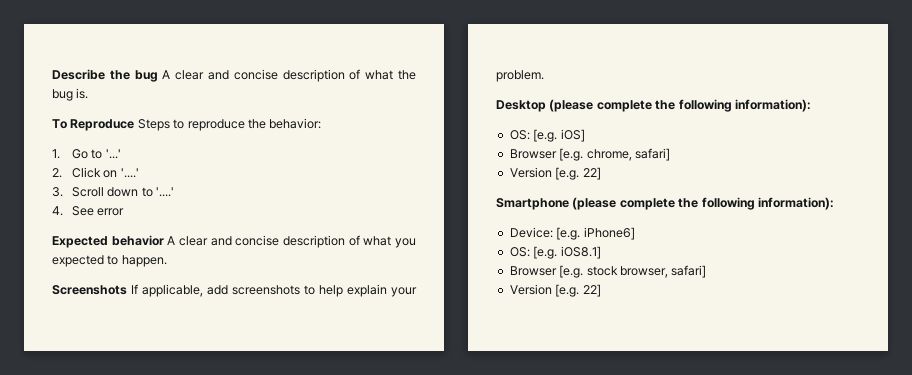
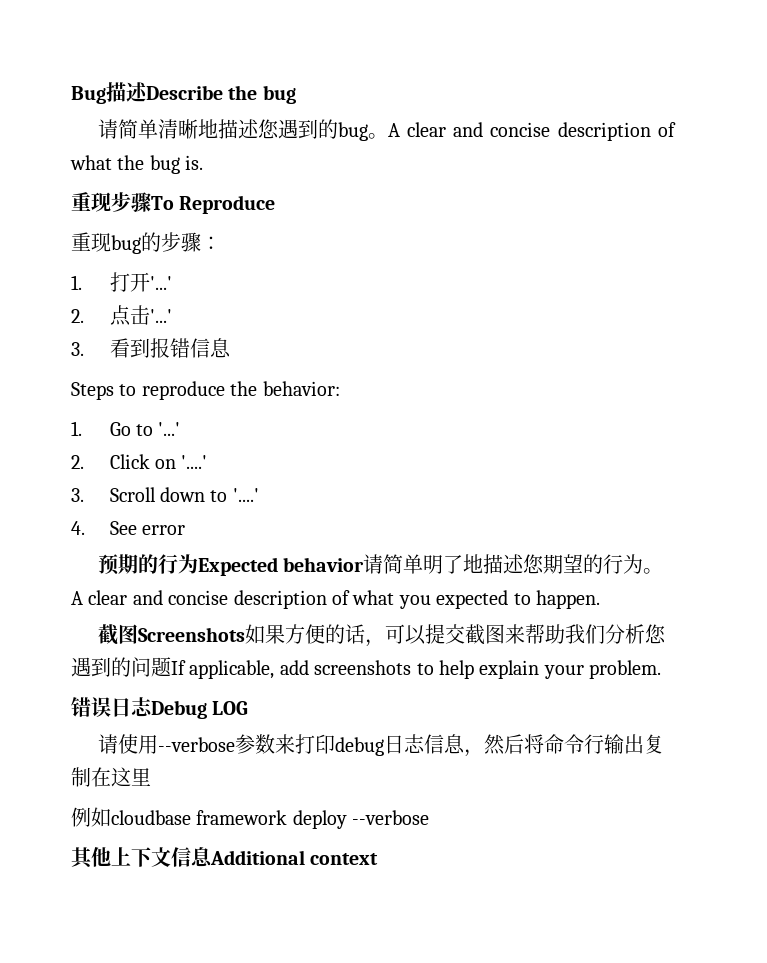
(52, 74) none -> [71,82,148,104] Bug描述
(158, 76) none -> [97,119,388,141] // 请简单清晰地描述您遇到的bug。
(89, 93) none -> [71,192,151,212] 重现步骤
(135, 125) none -> [71,232,221,254] [71,272,172,292] [71,305,172,326] [71,338,231,358] // 重现bug的步骤： // 1.打开'...' // 2.点击'...' // 3.看到报错信息 //
[52,235,164,248] Expected behavior -> [97,554,663,576] 预期的行为Expected behavior请简单明了地描述您期望的行为。
[52,285,127,295] Screenshots -> [97,624,666,647] [71,657,171,677] 截图Screenshots如果方便的话，可以提交截图来帮助我们分析您遇到的问题
[496,99,811,112] [509,129,585,142] [509,148,670,161] [509,167,601,180] [496,197,834,210] [509,227,635,240] [509,246,601,259] [509,265,707,278] [509,284,601,297] Desktop (please complete the following information): // OS: [e.g. iOS] // Browser [e.g. chrome, safari] // Version [e.g. 22] // Smartphone (please complete the following information): // Device: [e.g. iPhone6] // OS: [e.g. iOS8.1] // Browser [e.g. stock browser, safari] // Version [e.g. 22] -> [71,697,249,719] [97,734,664,757] [71,767,151,787] [71,807,430,829] [71,847,379,869] 错误日志Debug LOG // 请使用--verbose参数来打印debug日志信息，然后将命令行输出复制在这里 // 例如cloudbase framework deploy --verbose // 其他上下文信息Additional context

